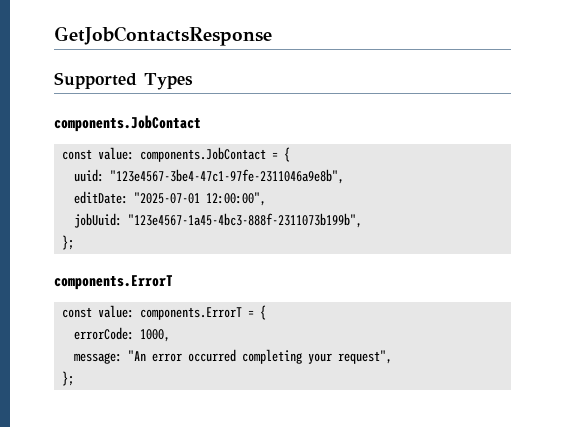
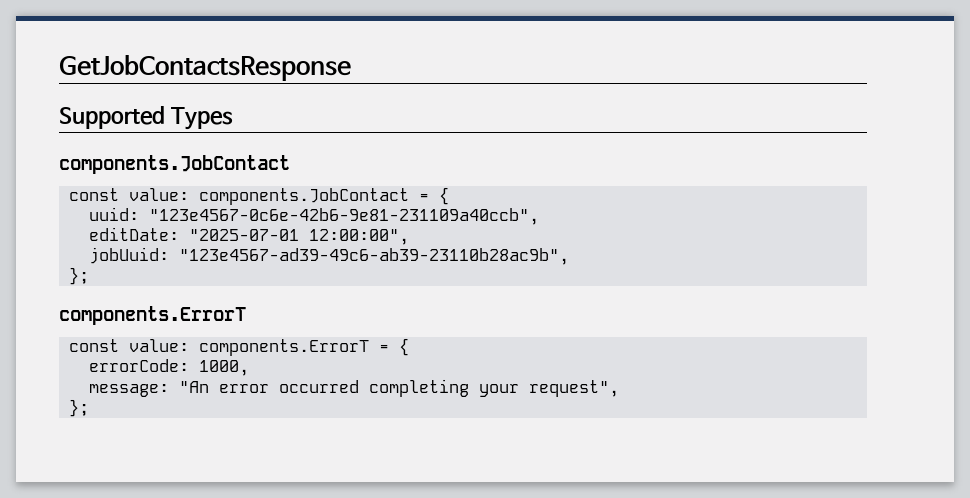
[110,169,345,184] "123e4567-3be4-47c1-97fe-2311046a9e8b", -> [148,208,539,225] "123e4567-0c6e-42b6-9e81-231109a40ccb",
[128,213,363,228] "123e4567-1a45-4bc3-888f-2311073b199b", -> [178,248,569,265] "123e4567-ad39-49c6-ab39-23110b28ac9b",

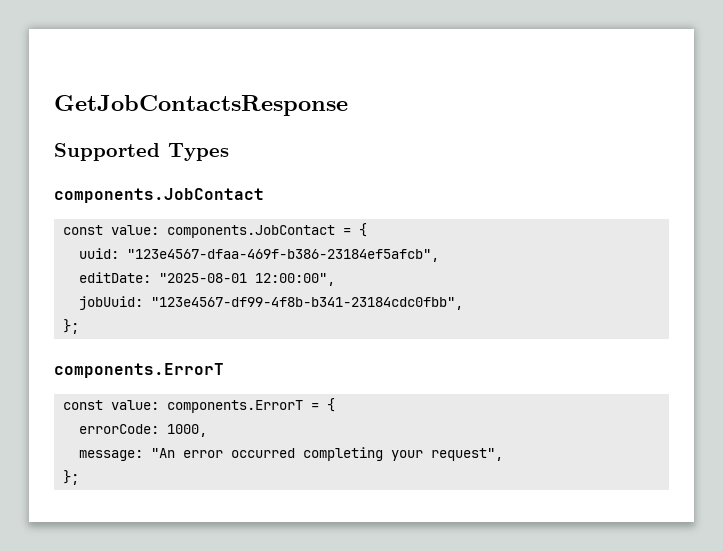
[148,208,539,225] "123e4567-0c6e-42b6-9e81-231109a40ccb", -> [126,249,439,262] "123e4567-dfaa-469f-b386-23184ef5afcb",
[188,229,299,241] "2025-07-01 -> [158,273,247,283] "2025-08-01
[178,248,569,265] "123e4567-ad39-49c6-ab39-23110b28ac9b", -> [150,297,463,310] "123e4567-df99-4f8b-b341-23184cdc0fbb",

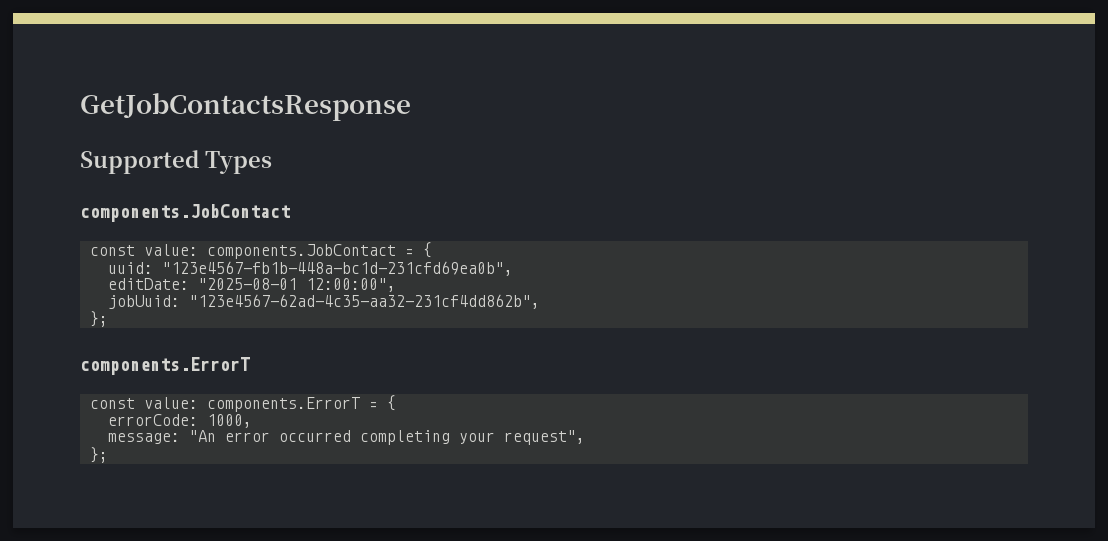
[126,249,439,262] "123e4567-dfaa-469f-b386-23184ef5afcb", -> [161,261,513,276] "123e4567-fb1b-448a-bc1d-231cfd69ea0b",
[150,297,463,310] "123e4567-df99-4f8b-b341-23184cdc0fbb", -> [188,294,540,309] "123e4567-62ad-4c35-aa32-231cf4dd862b",

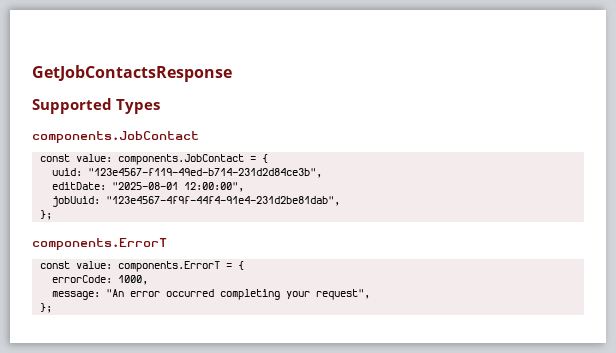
[161,261,513,276] "123e4567-fb1b-448a-bc1d-231cfd69ea0b", -> [87,168,322,178] "123e4567-f119-49ed-b714-231d2d84ce3b",
[188,294,540,309] "123e4567-62ad-4c35-aa32-231cf4dd862b", -> [105,196,340,206] "123e4567-4f9f-44f4-91e4-231d2be81dab",

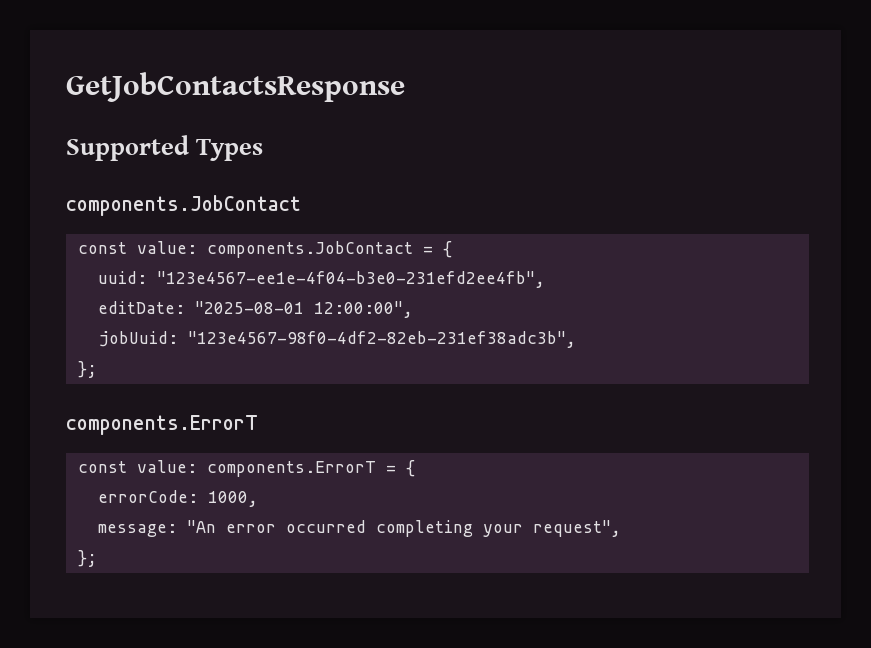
[87,168,322,178] "123e4567-f119-49ed-b714-231d2d84ce3b", -> [156,271,545,288] "123e4567-ee1e-4f04-b3e0-231efd2ee4fb",
[105,196,340,206] "123e4567-4f9f-44f4-91e4-231d2be81dab", -> [187,331,576,348] "123e4567-98f0-4df2-82eb-231ef38adc3b",

